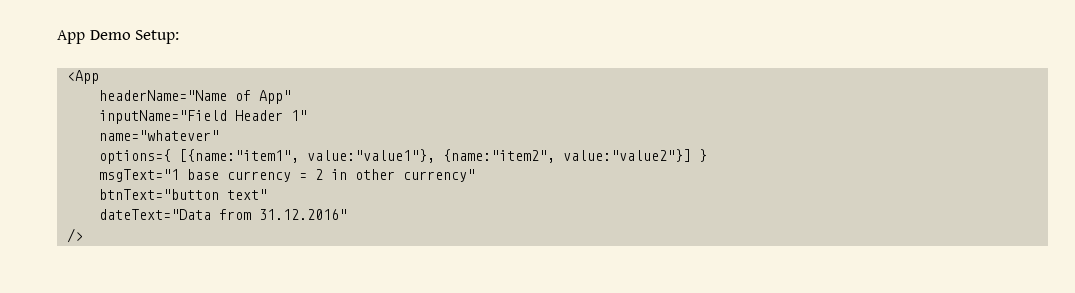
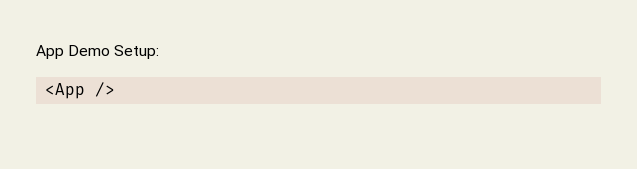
[99,90,292,104] [99,110,308,124] [99,130,220,141] [99,149,708,164] [99,169,476,182] [99,189,268,200] [99,209,348,220] // headerName="Name of App" // inputName="Field Header 1" // name="whatever" // options={ [{name:"item1", value:"value1"}, {name:"item2", value:"value2"}] } // msgText="1 base currency = 2 in other currency" // btnText="button text" // dateText="Data from 31.12.2016" // -> (86, 91) none

